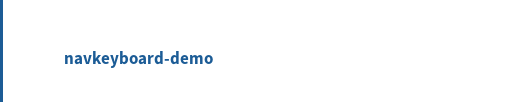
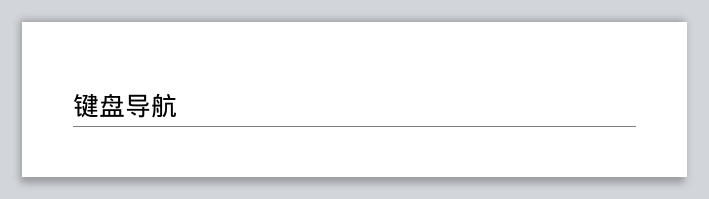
[64,51,213,68] navkeyboard-demo -> [73,93,177,118] 键盘导航

